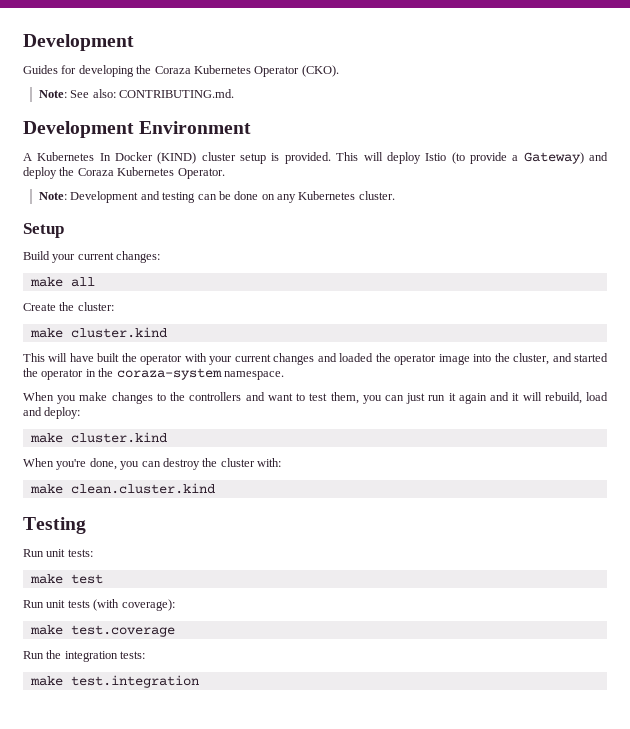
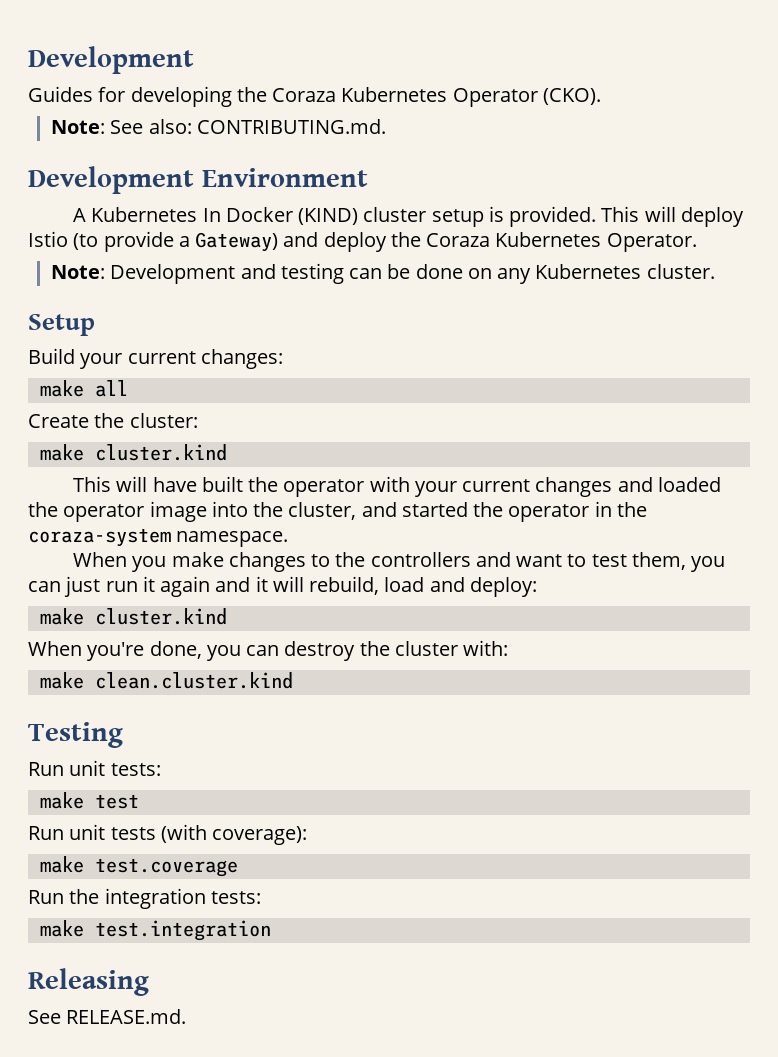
(199, 681) none -> [28,968,149,996] [28,1009,187,1024] // Releasing // See RELEASE.md.

